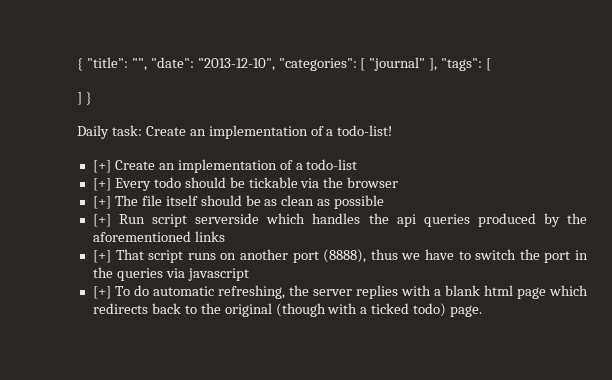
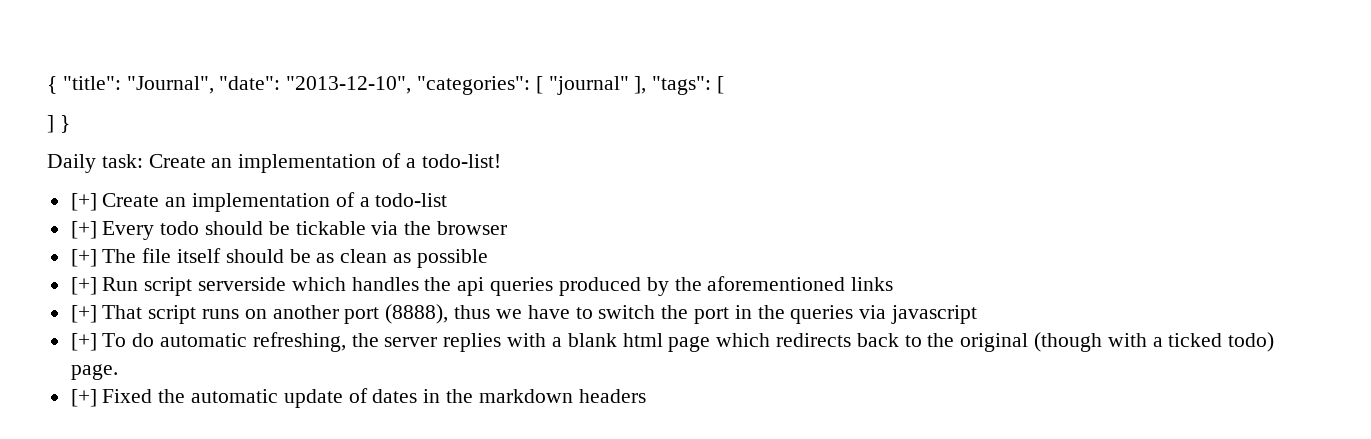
[131,58,147,71] "", -> [126,76,214,94] "Journal",
(483, 311) none -> [70,388,646,408] // [+] Fixed the automatic update of dates in the markdown headers

